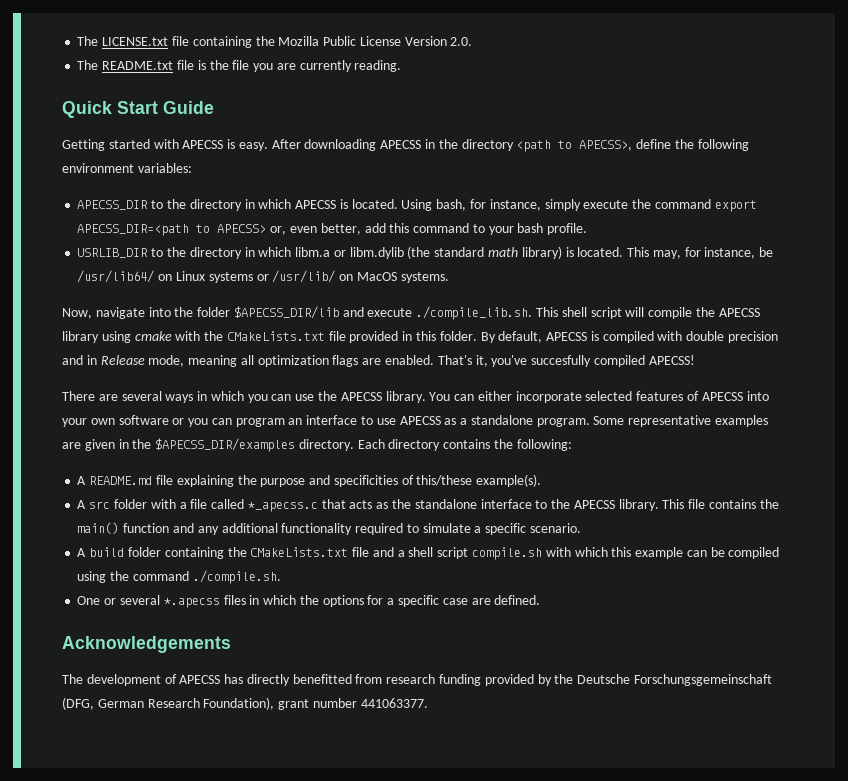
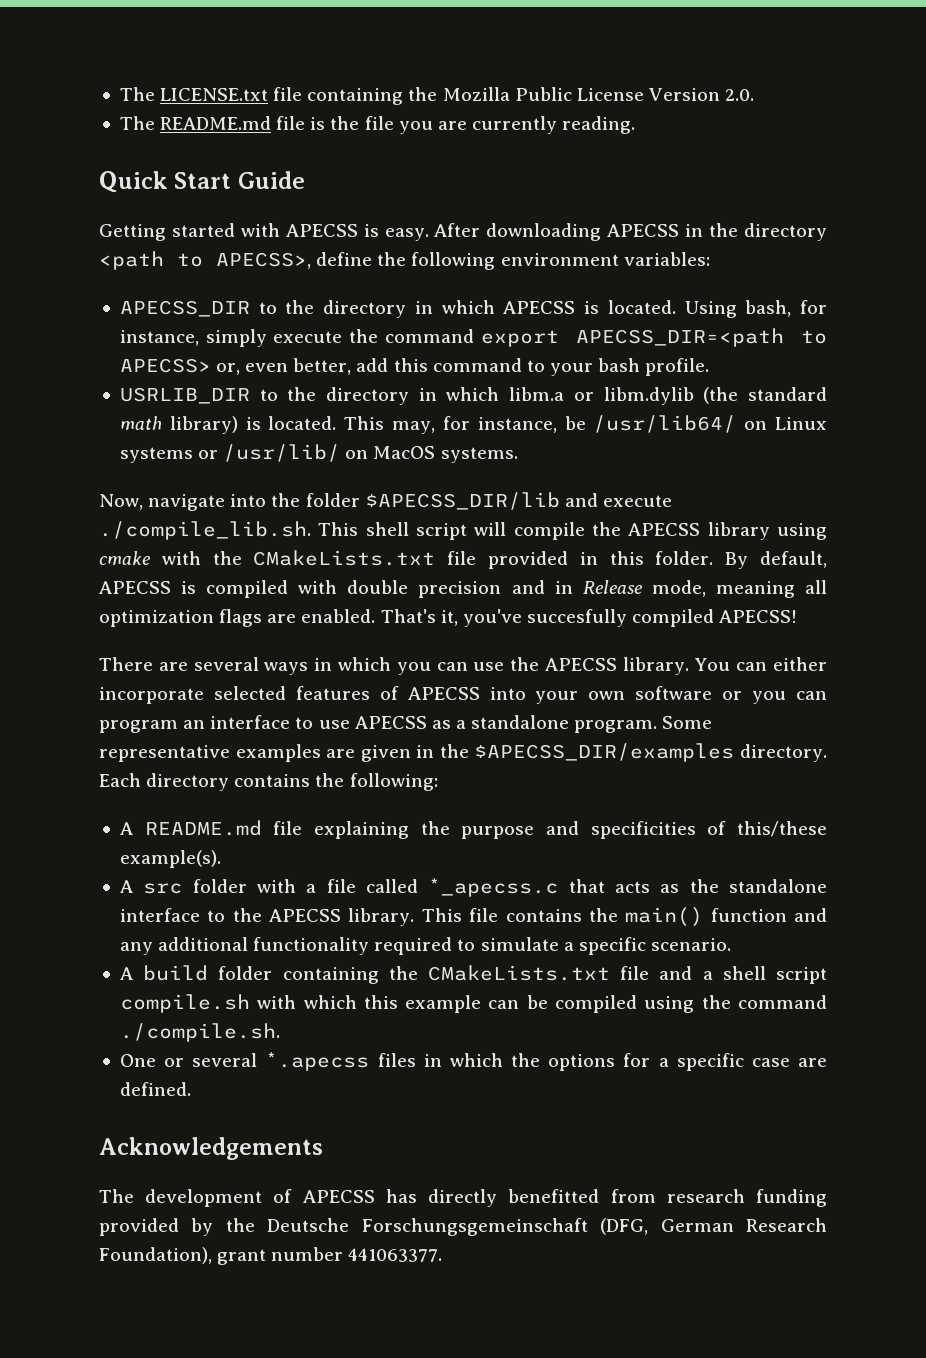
[102,61,174,70] README.txt -> [160,116,272,130] README.md

